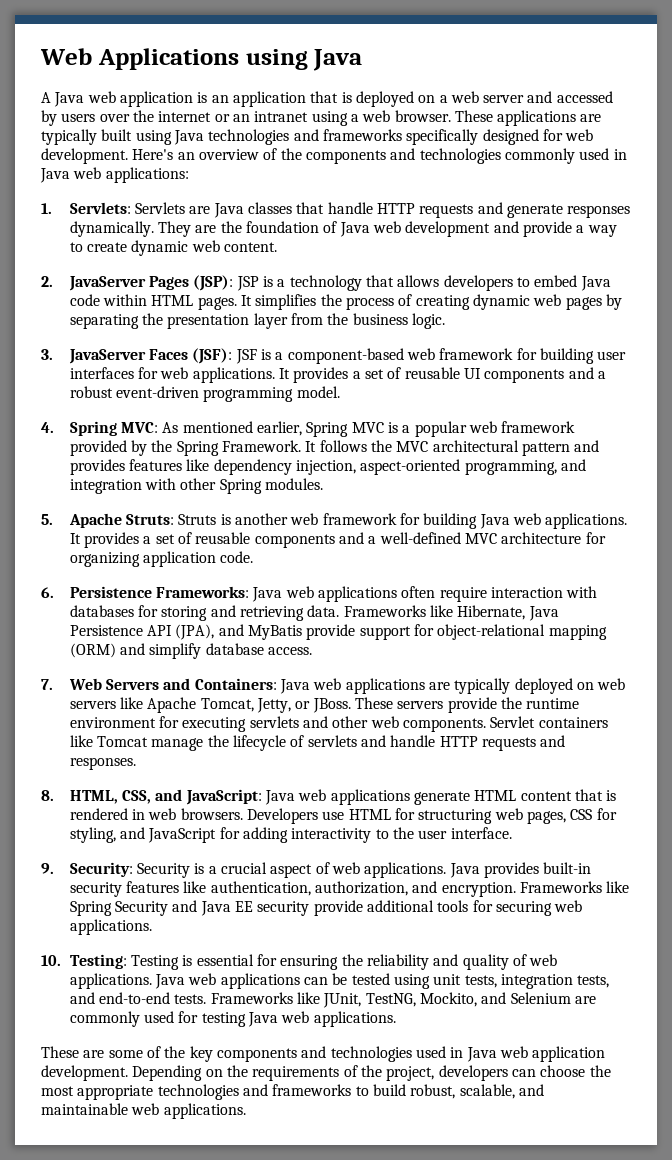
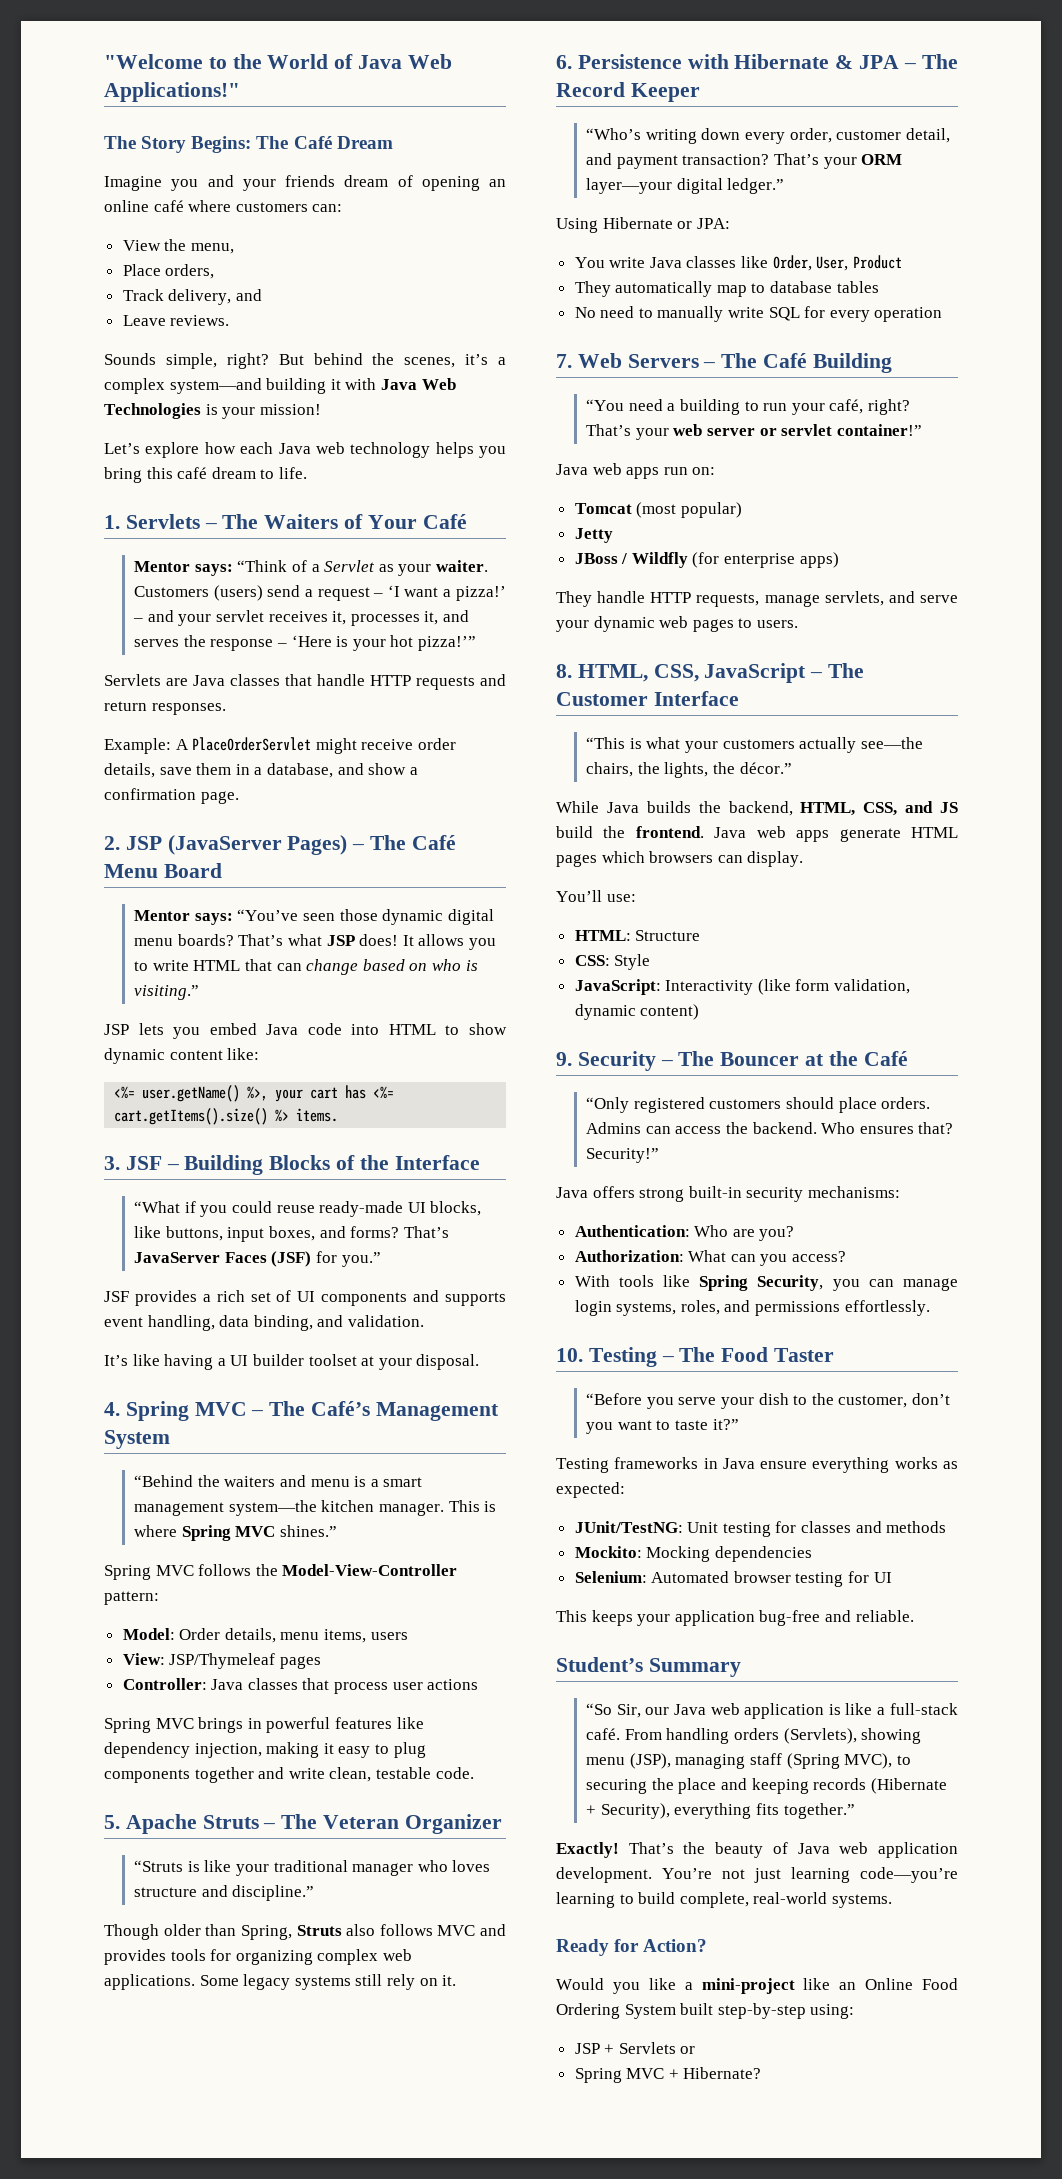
[40,48,363,71] [41,91,613,107] [41,110,602,126] [41,129,594,145] [41,148,627,164] [40,167,189,183] [41,202,131,214] Web Applications using Java // A Java web application is an application that is deployed on a web server and accessed by users over the internet or an intranet using a web browser. These applications are typically built using Java technologies and frameworks specifically designed for web development. Here's an overview of the components and technologies commonly used in Java web applications: // 1. Servlets: -> [104,54,452,69] [104,82,240,102] [104,136,393,153] [104,175,506,191] [104,200,343,212] [122,239,234,254] [122,264,215,279] [122,289,262,305] [122,315,230,326] [104,353,506,369] [104,378,456,394] [104,403,321,419] [104,442,506,458] [104,467,307,483] [104,514,467,529] [134,560,488,576] [134,585,506,601] [133,610,469,626] [134,635,476,651] "Welcome to the World of Java Web Applications!" // The Story Begins: The Café Dream // Imagine you and your friends dream of opening an online café where customers can: // View the menu, // Place orders, // Track delivery, and // Leave reviews. // Sounds simple, right? But behind the scenes, it’s a complex system—and building it with Java Web Technologies is your mission! // Let’s explore how each Java web technology helps you bring this café dream to life. // 1. Servlets – The Waiters of Your Café // Mentor says: “Think of a Servlet as your waiter. Customers (users) send a request – ‘I want a pizza!’ – and your servlet receives it, processes it, and serves the response – ‘Here is your hot pizza!’” //
[506,204,631,218] [69,221,617,237] [69,240,278,256] [41,275,611,291] [69,294,622,310] [69,313,445,329] [41,348,627,364] [69,367,460,383] generate responses dynamically. They are the foundation of Java web development and provide a way to create dynamic web content. // 2. JavaServer Pages (JSP): JSP is a technology that allows developers to embed Java code within HTML pages. It simplifies the process of creating dynamic web pages by separating the presentation layer from the business logic. // 3. JavaServer Faces (JSF): JSF is a component-based web framework for building user interfaces for web applications. It provides a set of reusable -> [104,701,226,715] [104,737,456,754] [104,763,418,778] [104,788,239,804] [104,835,456,855] [104,863,222,878] [134,909,494,925] [134,934,496,950] [134,959,478,975] [134,985,200,1000] [104,1023,507,1039] [104,1048,260,1064] [114,1085,395,1102] [114,1108,339,1125] [104,1155,480,1175] [134,1201,482,1217] [134,1226,449,1242] [134,1251,381,1267] [104,1290,292,1306] return responses. // Example: A PlaceOrderServlet might receive order details, save them in a database, and show a confirmation page. // 2. JSP (JavaServer Pages) – The Café Menu Board // Mentor says: “You’ve seen those dynamic digital menu boards? That’s what JSP does! It allows you to write HTML that can change based on who is visiting.” // JSP lets you embed Java code into HTML to show dynamic content like: // <%= user.getName() %>, your cart has <%= cart.getItems().size() %> items. // 3. JSF – Building Blocks of the Interface // “What if you could reuse ready-made UI blocks, like buttons, input boxes, and forms? That’s JavaServer Faces (JSF) for you.” // JSF provides a rich set of
[597,371,606,379] [69,386,340,402] [41,421,576,437] [69,440,600,456] [69,459,586,475] [69,478,324,494] [41,513,628,529] [69,532,606,548] [69,551,254,567] [41,586,598,602] [69,605,559,621] [69,624,607,640] [69,643,313,659] [41,678,626,694] [69,697,580,713] [69,716,608,732] [69,735,566,751] [69,757,136,770] [41,789,410,805] a robust event-driven programming model. // 4. Spring MVC: As mentioned earlier, Spring MVC is a popular web framework provided by the Spring Framework. It follows the MVC architectural pattern and provides features like dependency injection, aspect-oriented programming, and integration with other Spring modules. // 5. Apache Struts: Struts is another web framework for building Java web applications. It provides a set of reusable components and a well-defined MVC architecture for organizing application code. // 6. Persistence Frameworks: Java web applications often require interaction with databases for storing and retrieving data. Frameworks like Hibernate, Java Persistence API (JPA), and MyBatis provide support for object-relational mapping (ORM) and simplify database access. // 7. Web Servers and Containers: Java web applications are typically deployed on web servers like Apache Tomcat, Jetty, or JBoss. These servers provide the runtime environment for executing servlets and other web components. Servlet containers like Tomcat manage the lifecycle of servlets and handle HTTP requests and responses. // 8. HTML, CSS, and JavaScript: Java web applications -> [445,1292,506,1306] [104,1315,424,1331] [104,1354,480,1370] [104,1401,499,1421] [104,1430,170,1449] [134,1475,423,1487] [134,1500,497,1516] [134,1525,338,1541] [104,1564,458,1580] [104,1591,159,1605] [122,1628,408,1643] [122,1653,321,1669] [122,1678,479,1694] [104,1717,424,1733] [104,1742,426,1758] [104,1767,474,1783] [104,1814,502,1834] [134,1860,491,1876] [134,1885,315,1901] [104,1924,506,1940] [104,1949,412,1965] [104,1974,457,1990] [556,54,958,69] [556,82,700,102] [586,128,950,144] [586,153,903,169] [586,178,785,194] [556,217,730,233] [574,255,902,271] [574,281,879,297] [574,306,943,322] [556,353,892,373] [586,399,910,415] [586,424,922,440] [556,463,716,479] [574,502,742,518] [574,528,613,543] [574,552,839,568] [556,591,958,607] [556,616,798,632] [556,663,865,683] [556,691,739,706] [586,737,923,753] [586,762,792,778] [556,801,958,816] [556,826,830,842] supports event handling, data binding, and validation. // It’s like having a UI builder toolset at your disposal. // 4. Spring MVC – The Café’s Management System // “Behind the waiters and menu is a smart management system—the kitchen manager. This is where Spring MVC shines.” // Spring MVC follows the Model-View-Controller pattern: // Model: Order details, menu items, users // View: JSP/Thymeleaf pages // Controller: Java classes that process user actions // Spring MVC brings in powerful features like dependency injection, making it easy to plug components together and write clean, testable code. // 5. Apache Struts – The Veteran Organizer // “Struts is like your traditional manager who loves structure and discipline.” // Though older than Spring, Struts also follows MVC and provides tools for organizing complex web applications. Some legacy systems still rely on it. // 6. Persistence with Hibernate & JPA – The Record Keeper // “Who’s writing down every order, customer detail, and payment transaction? That’s your ORM layer—your digital ledger.” // Using Hibernate or JPA: // You write Java classes like Order, User, Product // They automatically map to database tables // No need to manually write SQL for every operation // 7. Web Servers – The Café Building // “You need a building to run your café, right? That’s your web server or servlet container!” // Java web apps run on: // Tomcat (most popular) // Jetty // JBoss / Wildfly (for enterprise apps) // They handle HTTP requests, manage servlets, and serve your dynamic web pages to users. // 8. HTML, CSS, JavaScript – The Customer Interface // “This is what your customers actually see—the chairs, the lights, the décor.” // While Java builds the backend, HTML, CSS, and JS build the frontend. Java web apps
[520,789,617,801] [69,808,617,824] [69,827,512,843] [41,862,592,878] [69,881,630,897] [69,900,583,916] [69,919,152,935] [41,954,558,970] [69,973,610,989] [69,992,596,1008] [69,1011,396,1027] [41,1046,606,1062] [41,1065,611,1081] [41,1084,544,1100] [41,1103,246,1119] content that is rendered in web browsers. Developers use HTML for structuring web pages, CSS for styling, and JavaScript for adding interactivity to the user interface. // 9. Security: Security is a crucial aspect of web applications. Java provides built-in security features like authentication, authorization, and encryption. Frameworks like Spring Security and Java EE security provide additional tools for securing web applications. // 10. Testing: Testing is essential for ensuring the reliability and quality of web applications. Java web applications can be tested using unit tests, integration tests, and end-to-end tests. Frameworks like JUnit, TestNG, Mockito, and Selenium are commonly used for testing Java web applications. // These are some of the key components and technologies used in Java web application development. Depending on the requirements of the project, developers can choose the most appropriate technologies and frameworks to build robust, scalable, and maintainable web applications. -> [556,851,804,867] [556,890,636,902] [574,930,701,941] [574,954,651,970] [574,979,911,995] [574,1004,700,1020] [556,1051,908,1071] [586,1097,931,1113] [586,1122,954,1134] [586,1148,660,1163] [556,1186,900,1202] [574,1225,795,1241] [574,1250,847,1266] [574,1275,958,1291] [574,1300,930,1316] [556,1347,835,1367] [586,1393,950,1409] [586,1419,739,1434] [556,1457,958,1473] [556,1482,625,1498] [574,1521,947,1537] [574,1546,812,1562] [574,1571,892,1587] [556,1610,914,1626] [556,1657,741,1677] [586,1703,958,1719] [586,1728,922,1744] [586,1753,911,1769] [586,1778,947,1794] [586,1803,855,1819] [556,1842,958,1858] [556,1867,958,1883] [556,1892,892,1908] [556,1939,708,1956] [556,1978,958,1994] [556,2003,855,2019] [574,2042,696,2054] [574,2067,762,2083] pages which browsers can display. // You’ll use: // HTML: Structure // CSS: Style // JavaScript: Interactivity (like form validation, dynamic content) // 9. Security – The Bouncer at the Café // “Only registered customers should place orders. Admins can access the backend. Who ensures that? Security!” // Java offers strong built-in security mechanisms: // Authentication: Who are you? // Authorization: What can you access? // With tools like Spring Security, you can manage login systems, roles, and permissions effortlessly. // 10. Testing – The Food Taster // “Before you serve your dish to the customer, don’t you want to taste it?” // Testing frameworks in Java ensure everything works as expected: // JUnit/TestNG: Unit testing for classes and methods // Mockito: Mocking dependencies // Selenium: Automated browser testing for UI // This keeps your application bug-free and reliable. // Student’s Summary // “So Sir, our Java web application is like a full-stack café. From handling orders (Servlets), showing menu (JSP), managing staff (Spring MVC), to securing the place and keeping records (Hibernate + Security), everything fits together.” // Exactly! That’s the beauty of Java web application development. You’re not just learning code—you’re learning to build complete, real-world systems. // Ready for Action? // Would you like a mini-project like an Online Food Ordering System built step-by-step using: // JSP + Servlets or // Spring MVC + Hibernate?

